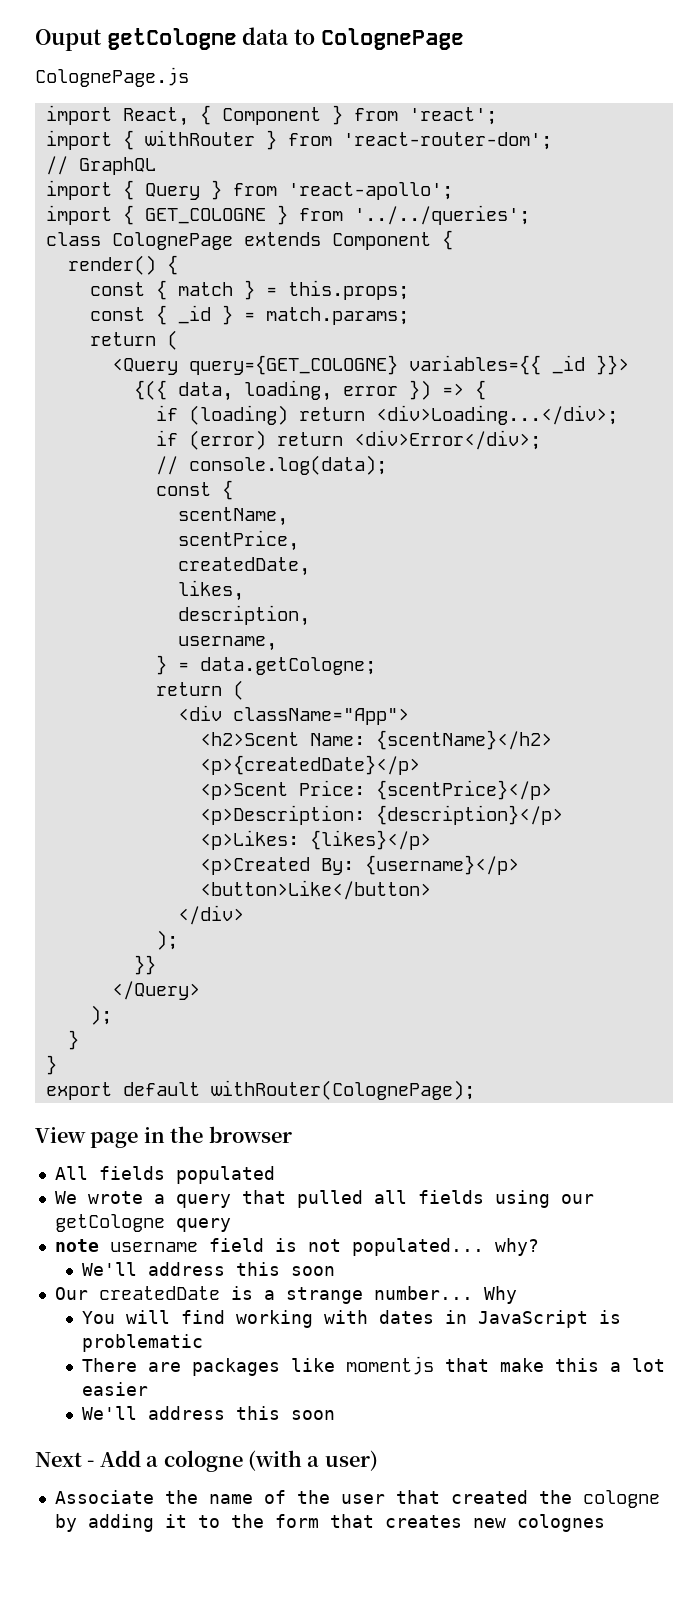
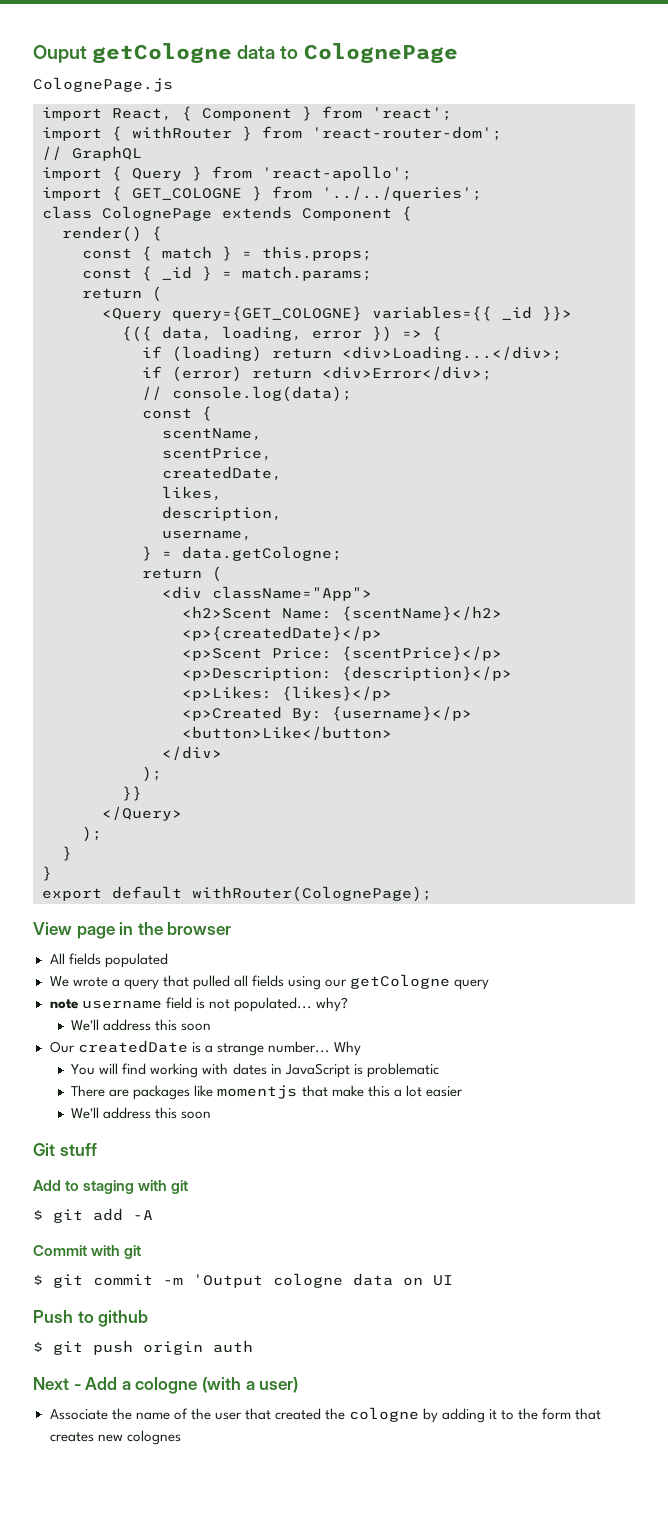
(336, 1415) none -> [33,1143,97,1156] [33,1180,189,1194] [33,1208,153,1223] [33,1245,142,1259] [33,1273,453,1288] [33,1310,149,1327] [33,1340,253,1355] // Git stuff // Add to staging with git // $ git add -A // Commit with git // $ git commit -m 'Output cologne data on UI // Push to github // $ git push origin auth

